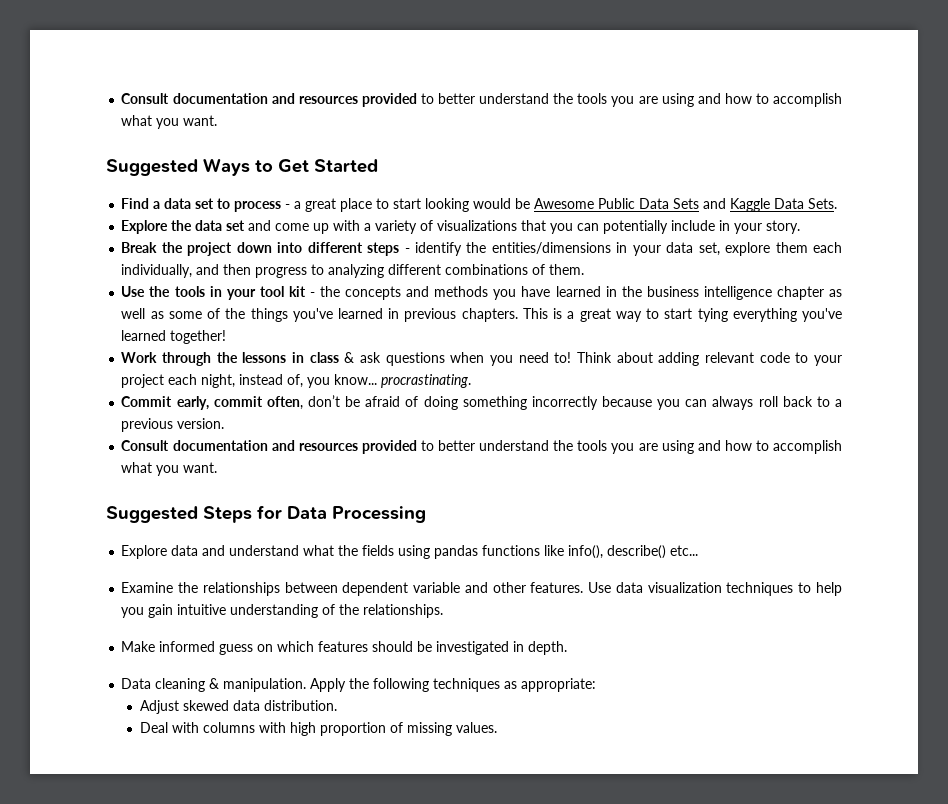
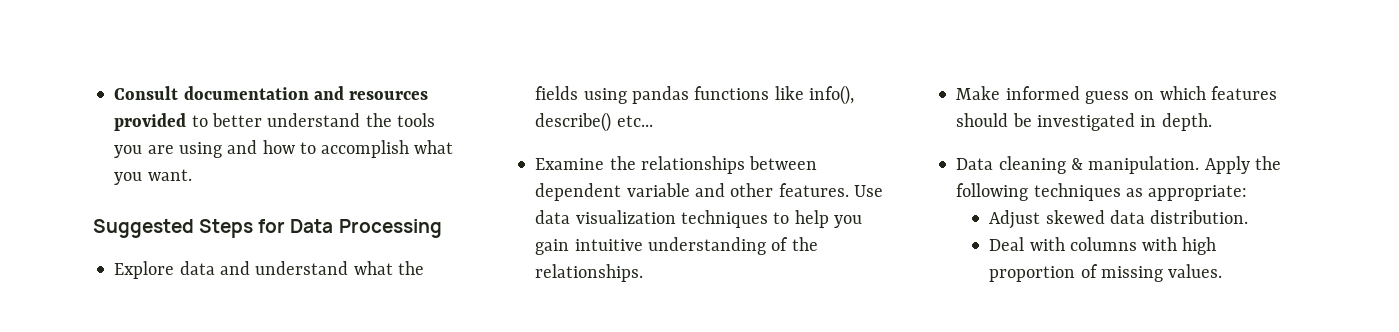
[106,158,378,176] [121,198,838,212] [121,220,801,234] [121,242,843,256] [121,264,585,278] [121,286,843,300] [121,308,843,322] [121,330,227,344] [121,352,843,366] [121,374,472,388] [121,395,842,410] [121,418,225,432] [121,440,843,454] [121,462,218,476] // Suggested Ways to Get Started // Find a data set to process - a great place to start looking would be Awesome Public Data Sets and Kaggle Data Sets. // Explore the data set and come up with a variety of visualizations that you can potentially include in your story. // Break the project down into different steps - identify the entities/dimensions in your data set, explore them each individually, and then progress to analyzing different combinations of them. // Use the tools in your tool kit - the concepts and methods you have learned in the business intelligence chapter as well as some of the things you've learned in previous chapters. This is a great way to start tying everything you've learned together! // Work through the lessons in class & ask questions when you need to! Think about adding relevant code to your project each night, instead of, you know... procrastinating. // Commit early, commit often, don’t be afraid of doing something incorrectly because you can always roll back to a previous version. // Consult documentation and resources provided to better understand the tools you are using and how to accomplish what you want. -> (192, 175) none

